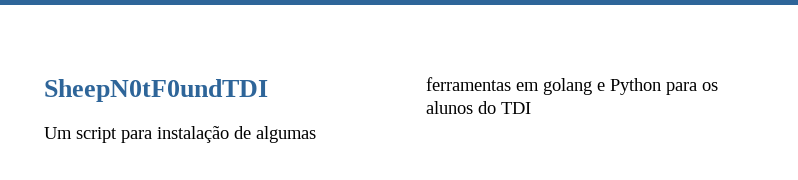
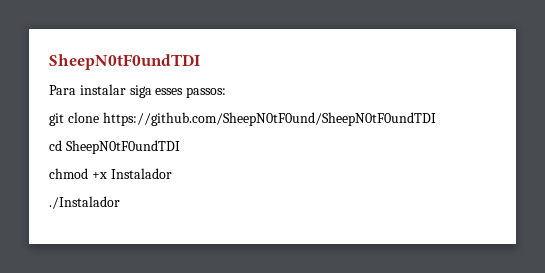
[44,79,268,102] [44,126,316,143] [426,77,718,95] [426,101,531,114] SheepN0tF0undTDI // Um script para instalação de algumas ferramentas em golang e Python para os alunos do TDI -> [49,54,200,70] [49,84,227,98] [49,112,436,126] [49,140,180,154] [49,168,172,179] [49,196,120,209] SheepN0tF0undTDI // Para instalar siga esses passos: // git clone https://github.com/SheepN0tF0und/SheepN0tF0undTDI // cd SheepN0tF0undTDI // chmod +x Instalador // ./Instalador

